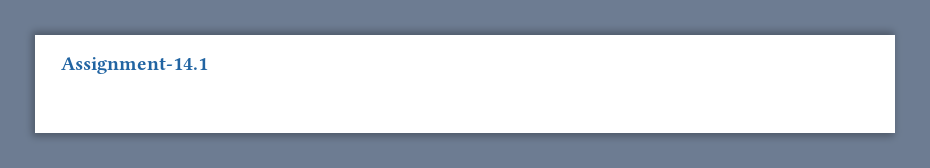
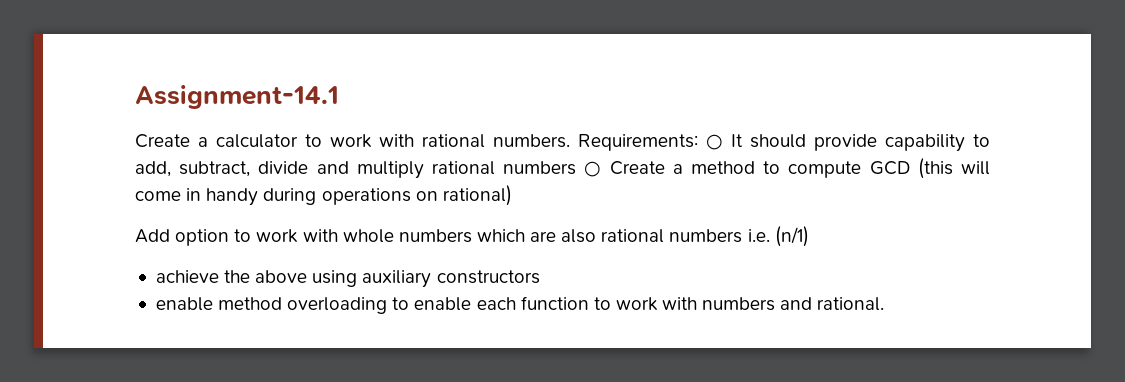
(208, 65) none -> [135,134,990,152] [135,158,991,179] [135,185,512,206] [135,226,809,247] [155,270,540,288] [155,296,885,314] // Create a calculator to work with rational numbers. Requirements: ○ It should provide capability to add, subtract, divide and multiply rational numbers ○ Create a method to compute GCD (this will come in handy during operations on rational) // Add option to work with whole numbers which are also rational numbers i.e. (n/1) // achieve the above using auxiliary constructors // enable method overloading to enable each function to work with numbers and rational.

